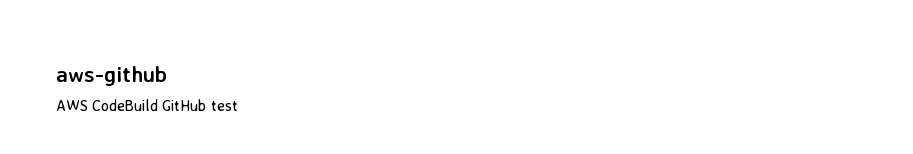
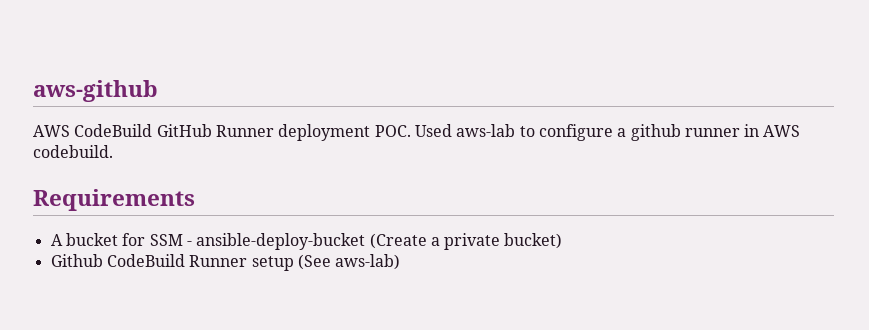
[210,101,238,111] test -> [215,124,801,141] [33,145,113,158] [33,189,195,211] [50,233,563,250] [50,254,401,271] Runner deployment POC. Used aws-lab to configure a github runner in AWS codebuild. // Requirements // A bucket for SSM - ansible-deploy-bucket (Create a private bucket) // Github CodeBuild Runner setup (See aws-lab)

